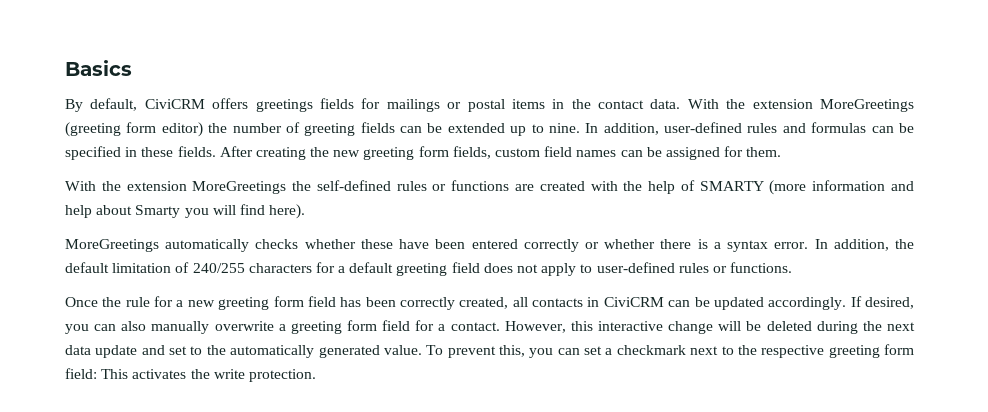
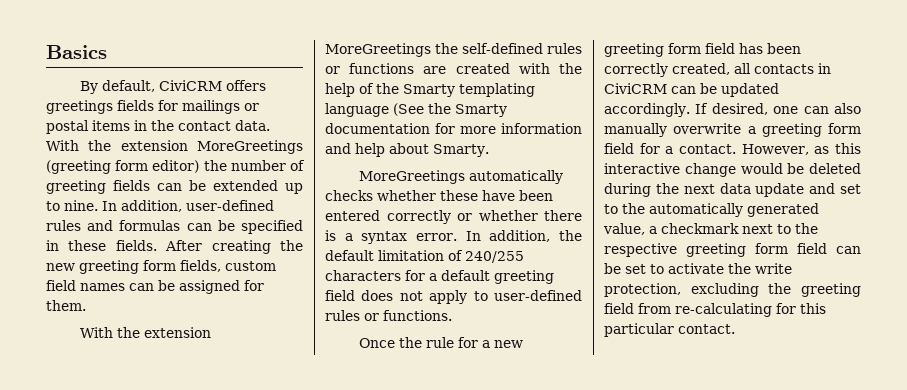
[699,180,915,195] [65,204,306,219] SMARTY (more information and help about Smarty you will find here). -> [376,83,535,97] [325,103,507,117] [325,123,582,134] [325,143,489,157] the Smarty templating language (See the Smarty documentation for more information and help about Smarty.
[65,324,89,334] you -> [773,106,799,114] one
(566, 327) none -> [814,146,830,154] as
[718,321,742,331] will -> [740,163,783,174] would
[383,345,603,358] value. To prevent this, you can set -> [603,223,645,235] value,
[65,368,316,382] field: This activates the write protection. -> [797,243,861,254] [604,263,792,274] [604,283,861,297] [604,303,826,317] [604,323,735,337] field can be set to activate the write protection, excluding the greeting field from re-calculating for this particular contact.

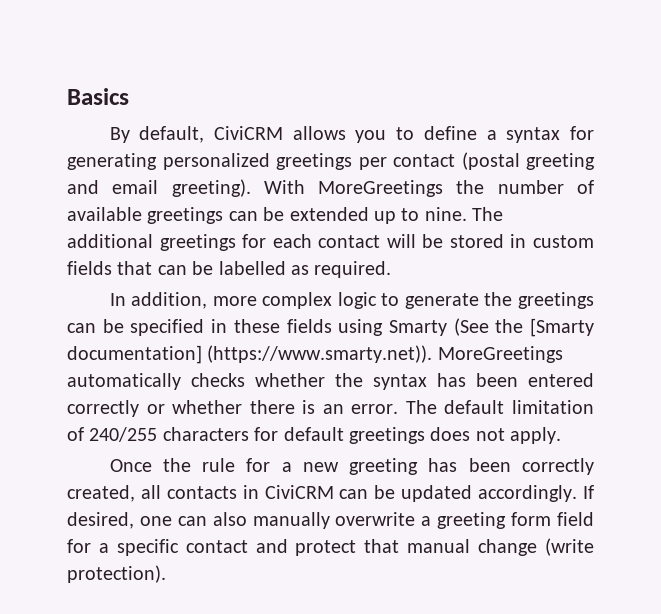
[226,80,267,91] [46,100,259,114] [46,120,270,134] [46,140,303,154] [46,160,200,174] offers greetings fields for mailings or postal items in the contact data. With the extension MoreGreetings (greeting form editor) -> [292,126,594,143] [67,152,595,170] [67,179,444,197] allows you to define a syntax for generating personalized greetings per contact (postal greeting and email greeting). With MoreGreetings
[46,180,150,194] greeting fields -> [67,207,224,224] available greetings
[102,200,274,212] [46,220,181,231] In addition, user-defined rules and formulas -> [472,207,504,221] [67,234,594,251] [67,261,392,278] [109,292,594,309] The additional greetings for each contact will be stored in custom fields that can be labelled as required. // In addition, more complex logic to generate the greetings
[115,240,303,254] [46,260,276,274] [46,280,264,294] [46,300,86,311] [80,327,212,338] [325,43,582,57] [325,63,582,74] [325,83,535,97] [325,103,507,117] [325,123,582,134] [325,143,489,157] fields. After creating the new greeting form fields, custom field names can be assigned for them. // With the extension MoreGreetings the self-defined rules or functions are created with the help of the Smarty templating language (See the Smarty documentation for more information and help about Smarty. // -> [286,318,594,337] [67,345,433,364] fields using Smarty (See the [Smarty documentation] (https://www.smarty.net)).
[440,190,515,201] these have -> [335,373,466,390] the syntax has
[344,230,582,244] a syntax error. In addition, the -> [322,400,437,414] an error. The
[429,270,554,284] [325,290,582,304] [325,310,452,321] a default greeting field does not apply to user-defined rules or functions. -> [283,427,562,444] default greetings does not apply.
[668,43,735,54] form field -> (419, 466) none
[679,143,861,155] [604,163,861,177] [604,183,861,197] [604,203,819,217] [603,223,818,235] [604,243,861,257] [604,263,792,274] [604,283,861,297] [604,303,826,317] [604,323,735,337] contact. However, as this interactive change would be deleted during the next data update and set to the automatically generated value, a checkmark next to the respective greeting form field can be set to activate the write protection, excluding the greeting field from re-calculating for this particular contact. -> [116,538,595,556] [67,565,166,583] specific contact and protect that manual change (write protection).

